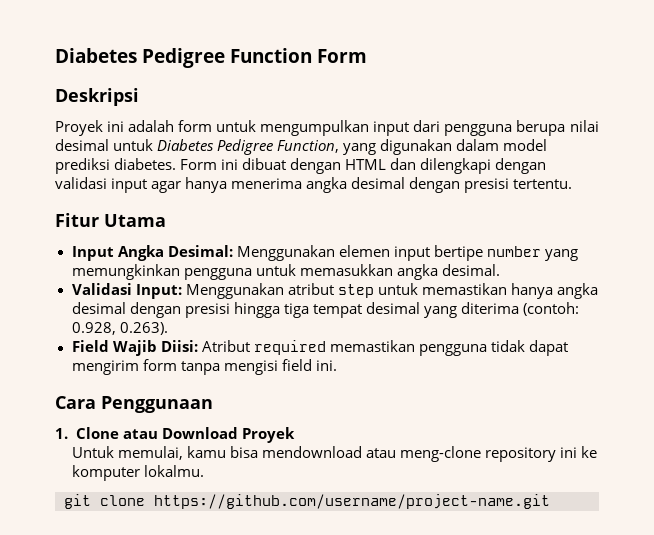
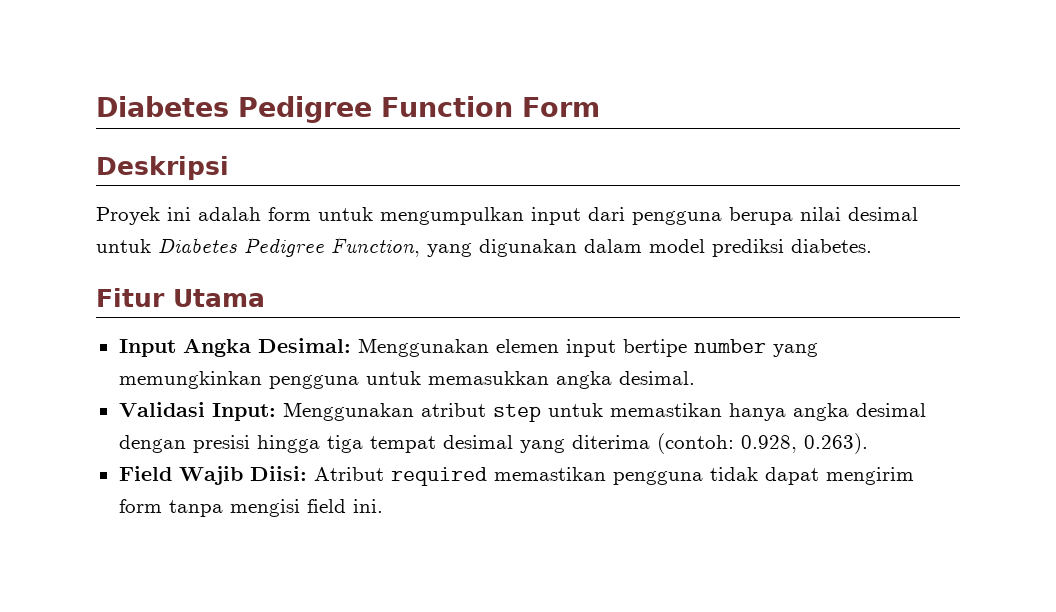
[180,158,547,174] [55,177,573,193] Form ini dibuat dengan HTML dan dilengkapi dengan validasi input agar hanya menerima angka desimal dengan presisi tertentu. -> (872, 246) none
[55,396,213,413] [55,427,295,443] [72,446,598,462] [72,465,205,481] [64,494,550,509] // Cara Penggunaan // 1. Clone atau Download Proyek // Untuk memulai, kamu bisa mendownload atau meng-clone repository ini ke komputer lokalmu. // git clone https://github.com/username/project-name.git -> (383, 506) none

